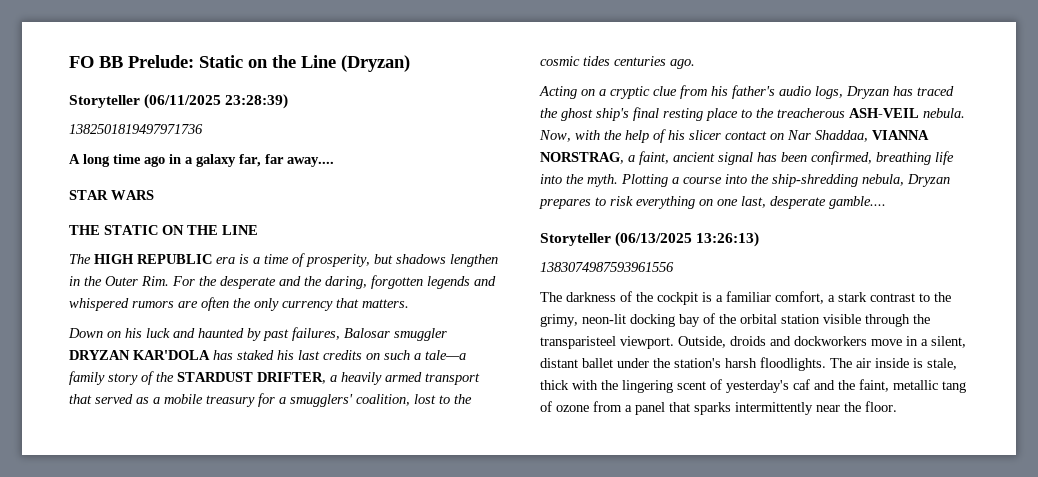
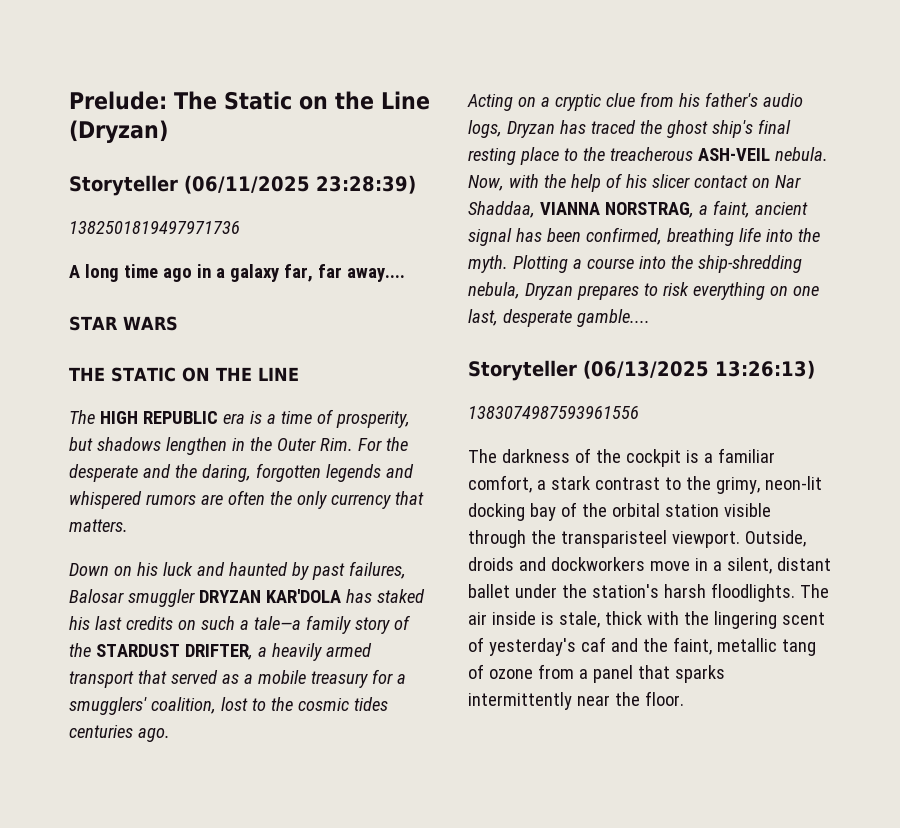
[69,55,194,68] FO BB Prelude: -> [69,91,217,110] Prelude: The

